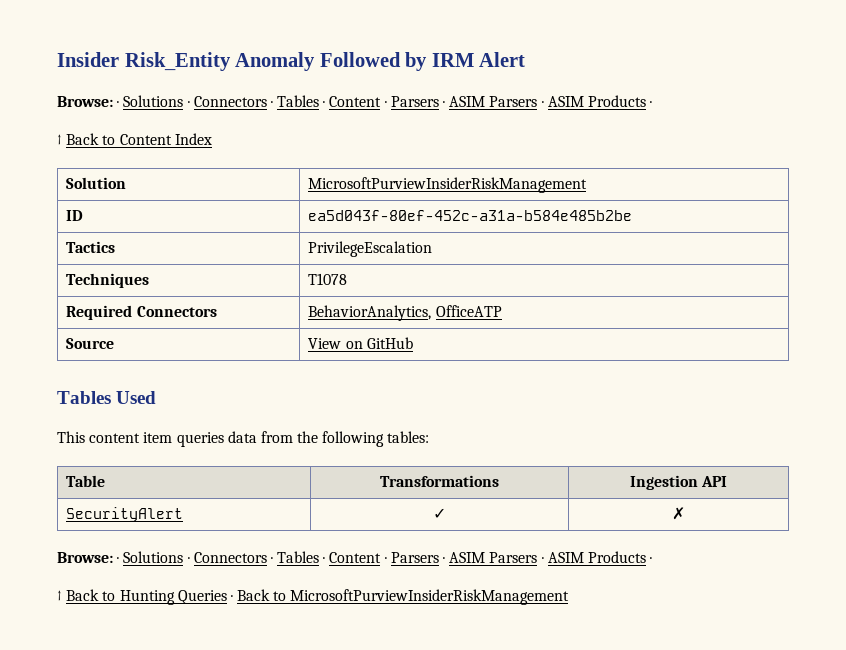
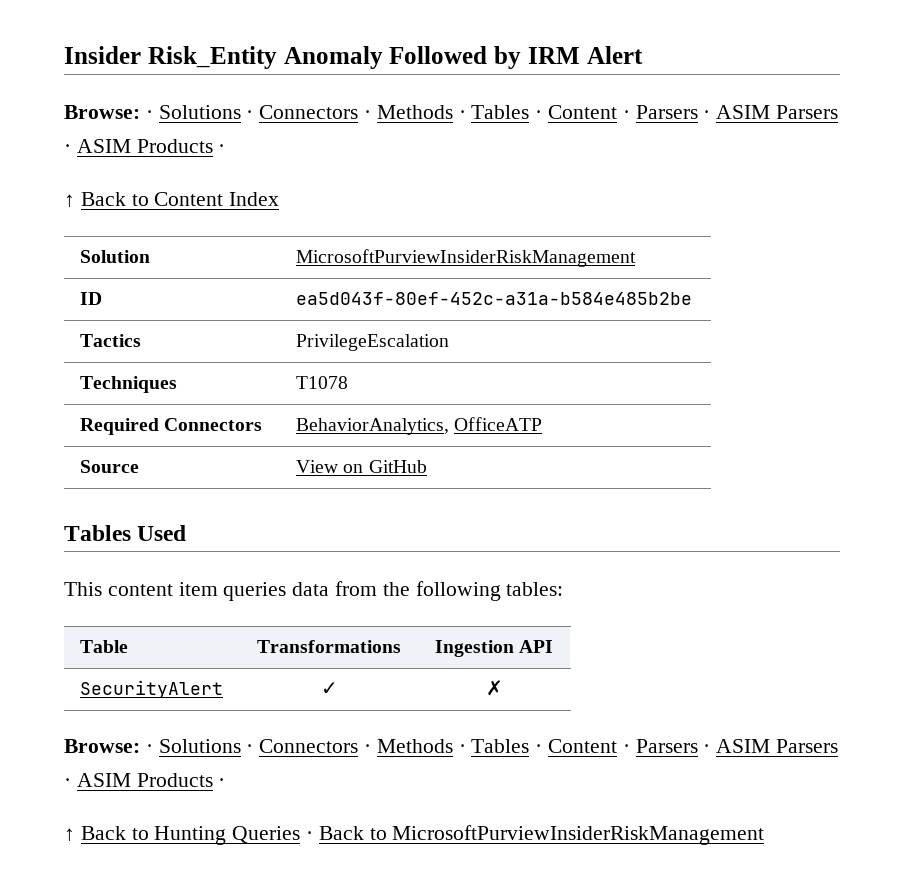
(273, 104) none -> [376,105,466,119] Methods ·
(273, 560) none -> [376,739,466,753] Methods ·

